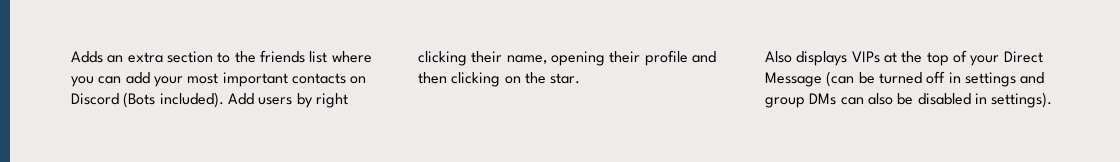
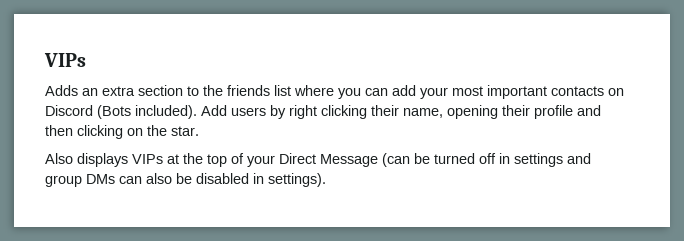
(71, 57) none -> [44,53,86,67] VIPs //

